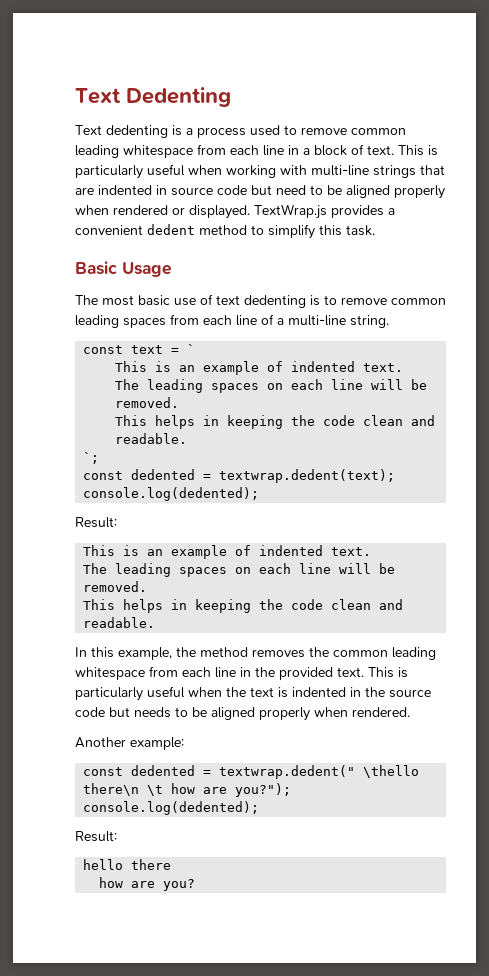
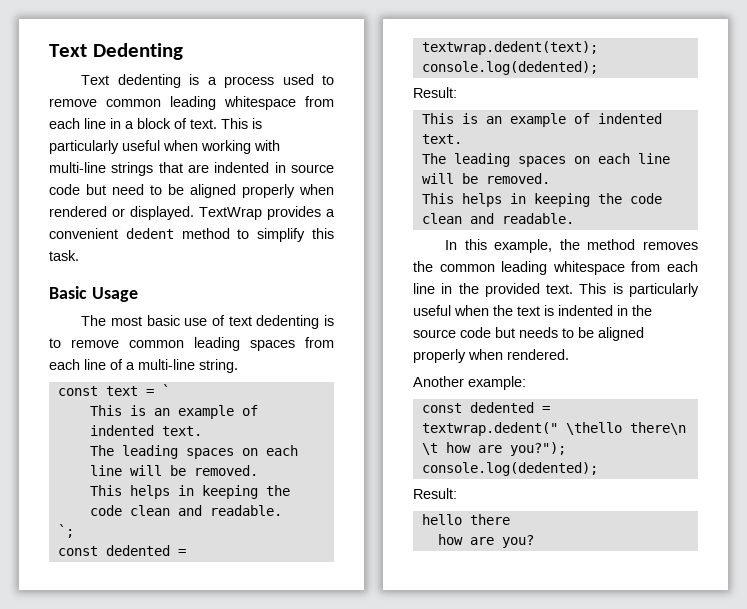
[254,204,327,219] TextWrap.js -> [199,207,262,220] TextWrap

